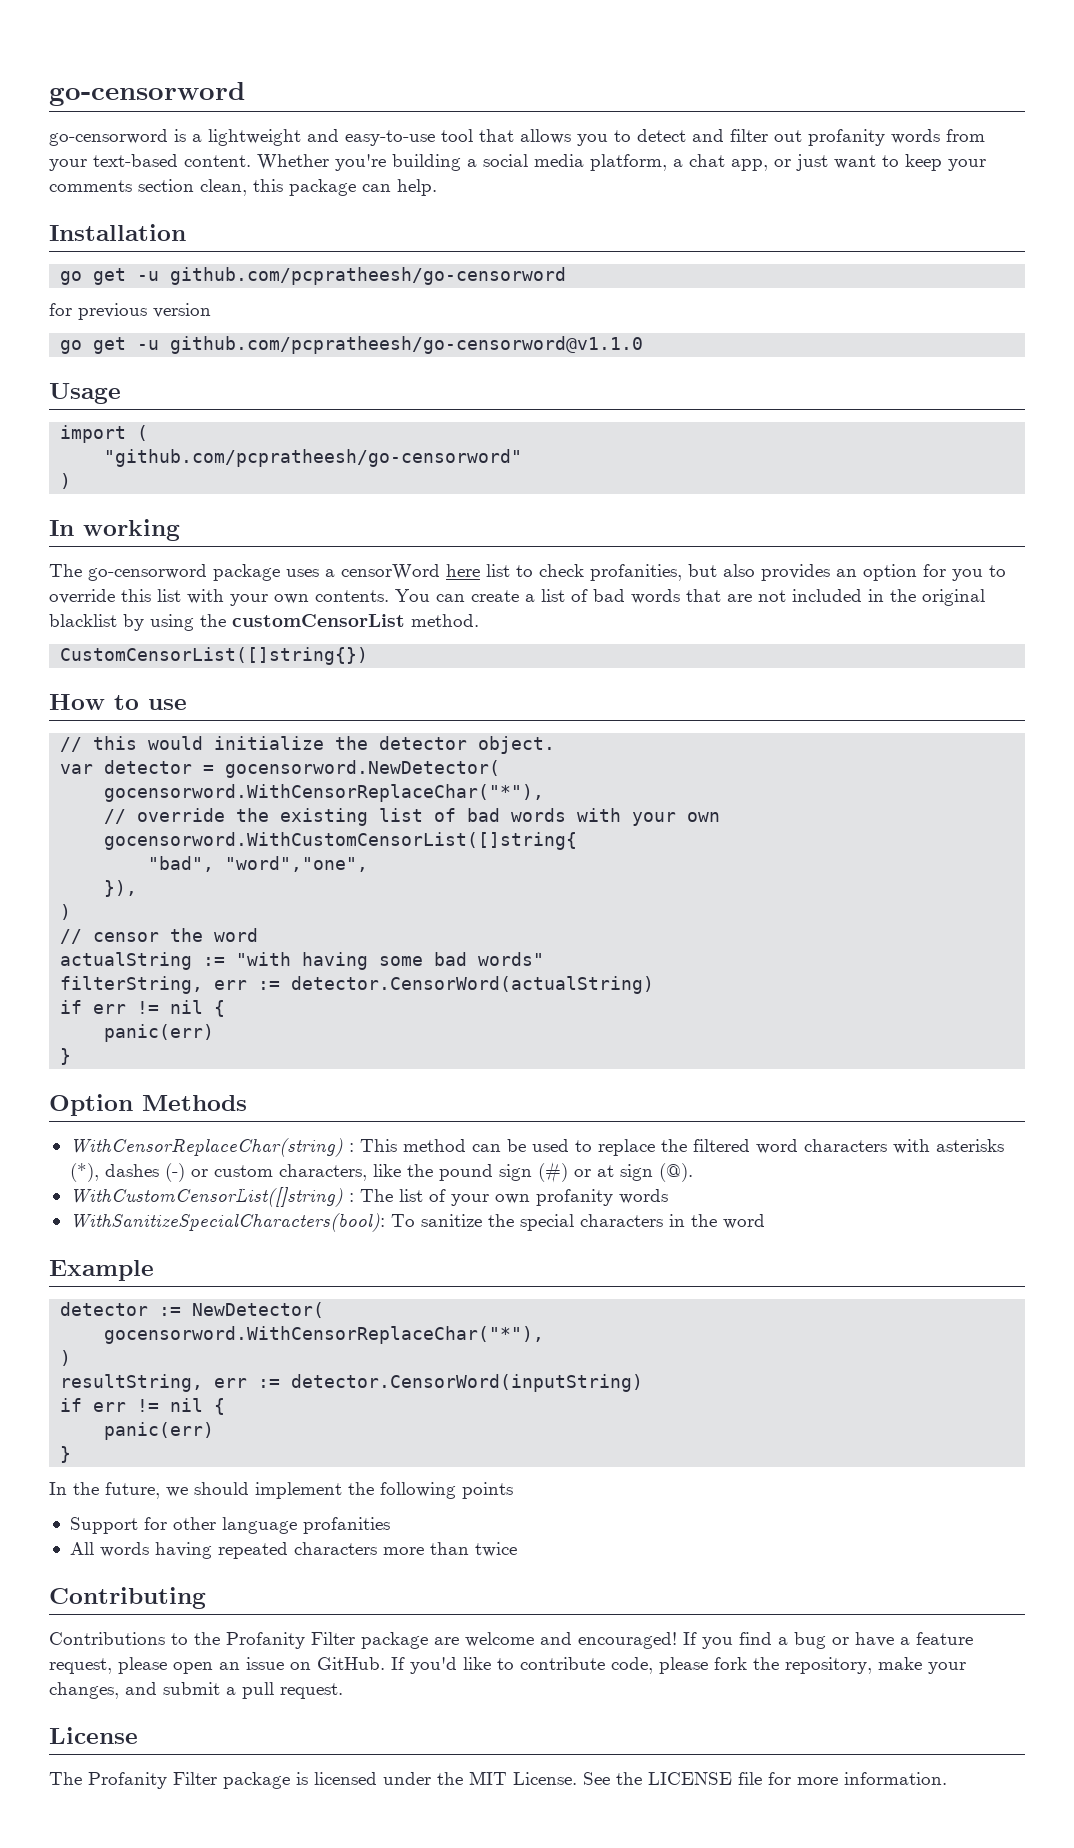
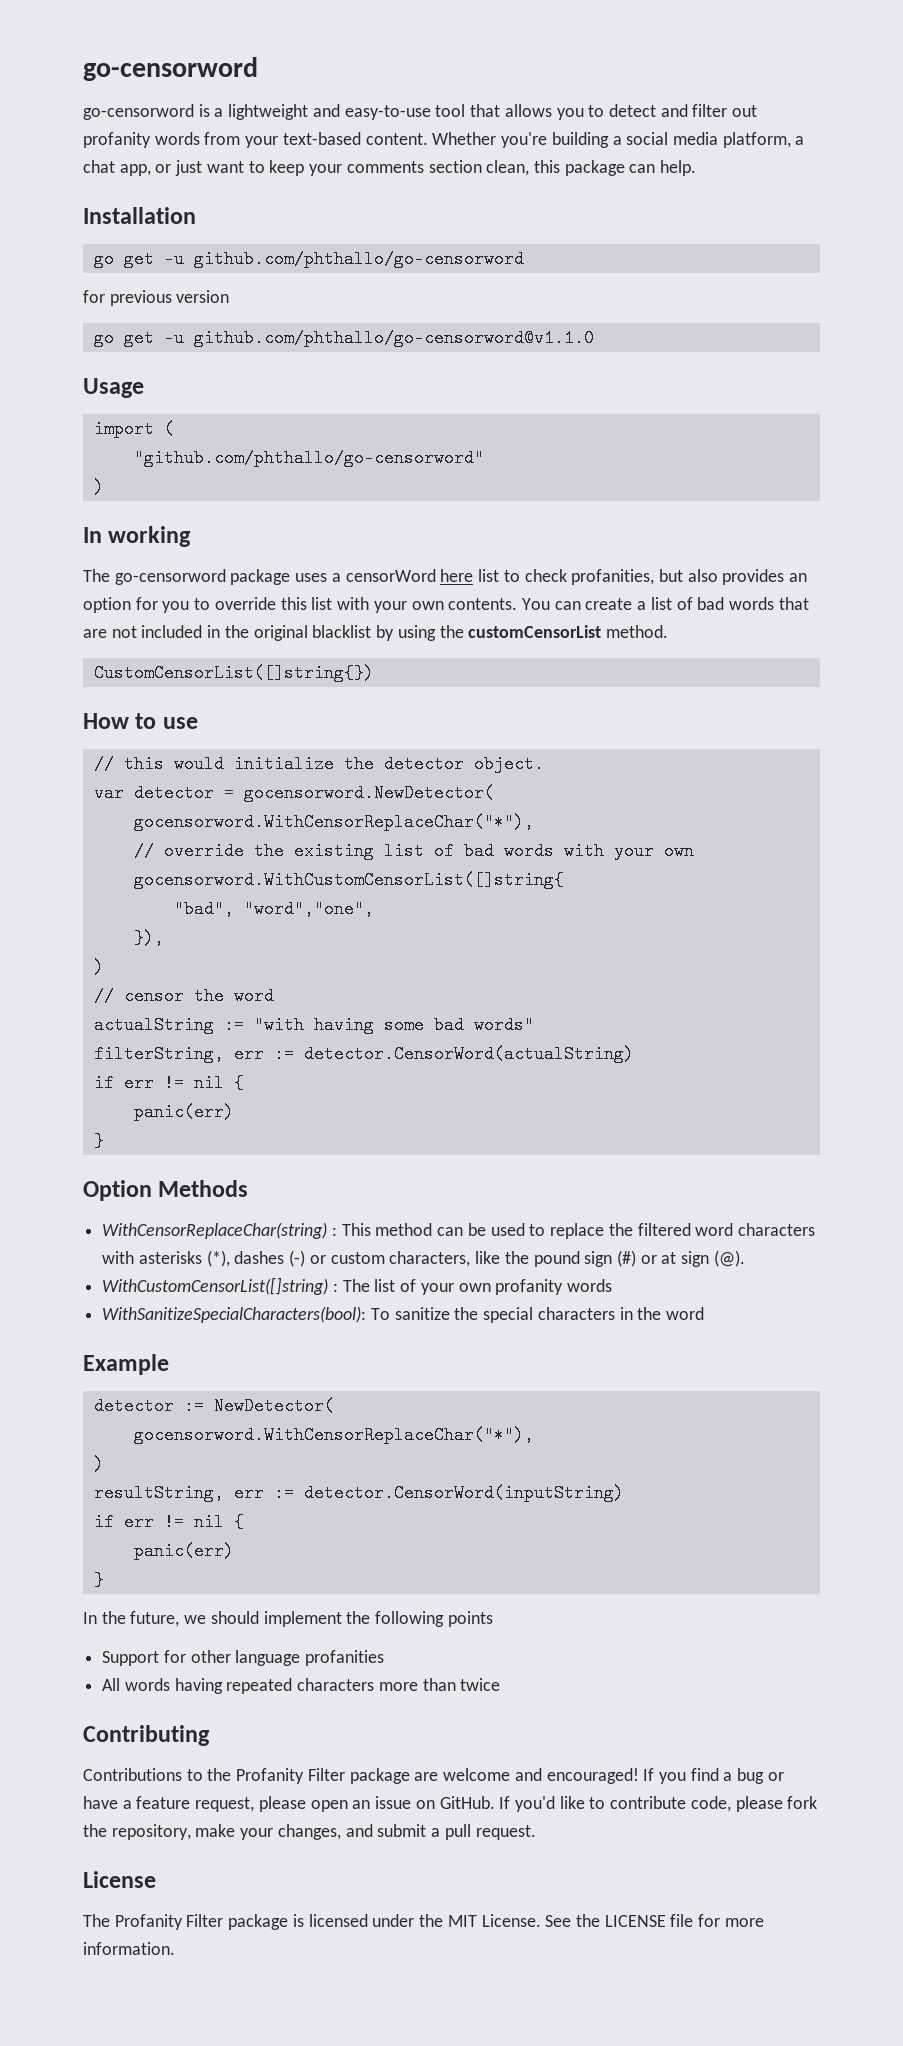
[170,267,567,285] github.com/pcpratheesh/go-censorword -> [193,250,524,268] github.com/phthallo/go-censorword
[170,336,644,354] github.com/pcpratheesh/go-censorword@v1.1.0 -> [193,329,594,347] github.com/phthallo/go-censorword@v1.1.0
[104,449,523,467] "github.com/pcpratheesh/go-censorword" -> [133,449,484,467] "github.com/phthallo/go-censorword"

